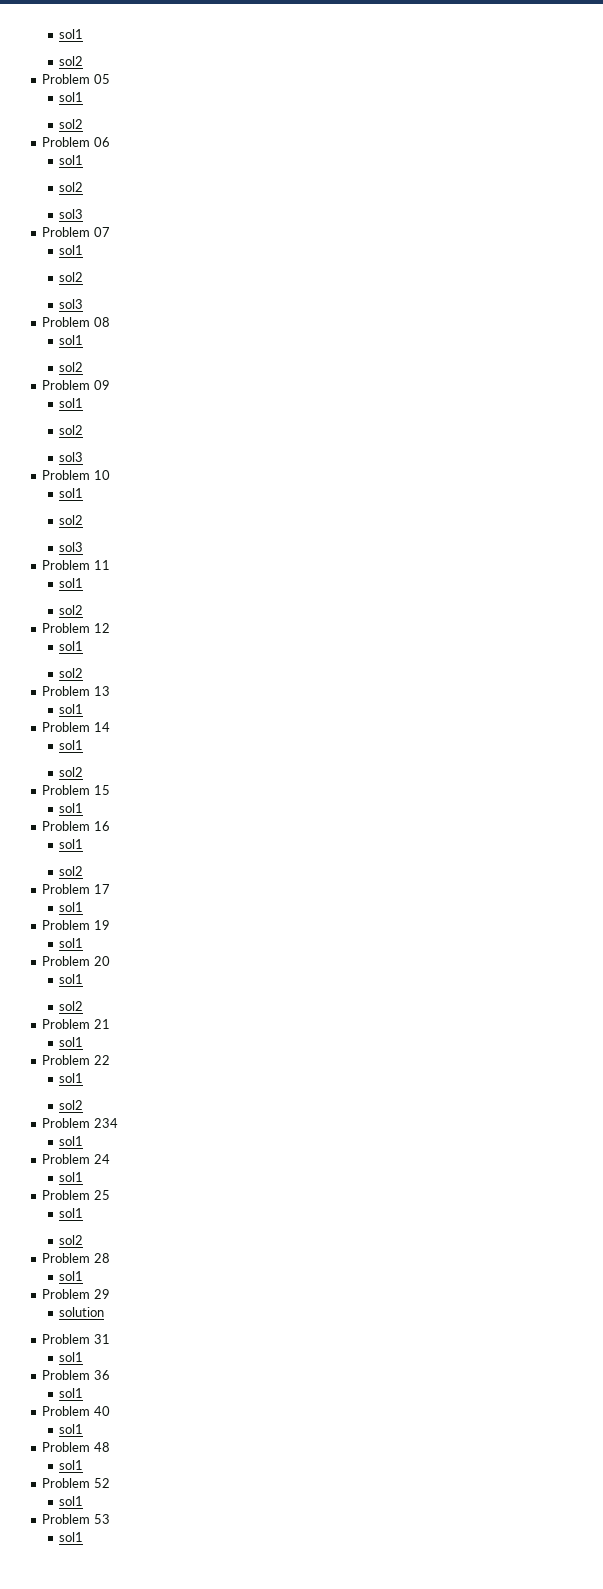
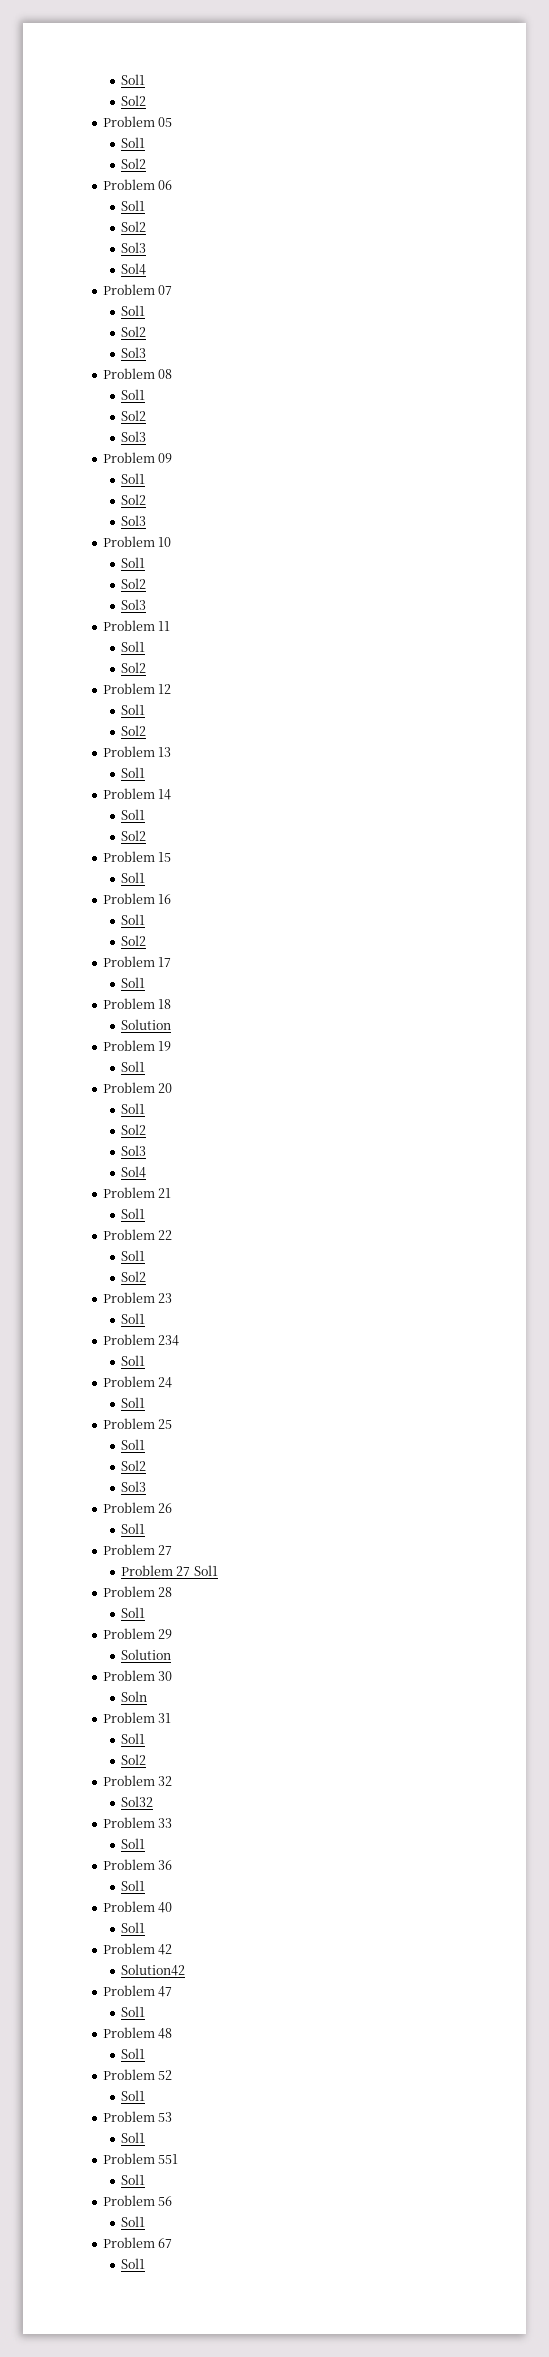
[59,29,84,39] [59,56,84,66] sol1 // sol2 -> [120,74,145,85] [120,95,146,106] Sol1 // Sol2
[59,92,84,102] [59,119,84,129] sol1 // sol2 -> [120,137,145,148] [120,158,146,169] Sol1 // Sol2
[59,155,84,165] [59,182,84,192] [59,209,84,219] sol1 // sol2 // sol3 -> [120,200,145,211] [120,221,146,232] [120,242,146,253] [120,263,146,275] Sol1 // Sol2 // Sol3 // Sol4
[59,245,84,255] [59,272,84,282] [59,299,84,309] sol1 // sol2 // sol3 -> [120,305,145,316] [120,326,146,337] [120,347,146,358] Sol1 // Sol2 // Sol3
[59,335,84,345] [59,362,84,372] sol1 // sol2 -> [120,389,145,400] [120,410,146,421] [120,431,146,442] Sol1 // Sol2 // Sol3
[59,398,84,408] [59,425,84,435] [59,452,84,462] sol1 // sol2 // sol3 -> [120,473,145,484] [120,494,146,505] [120,515,146,526] Sol1 // Sol2 // Sol3
[59,488,84,498] [59,515,84,525] [59,542,84,552] sol1 // sol2 // sol3 -> [120,557,145,568] [120,578,146,589] [120,599,146,610] Sol1 // Sol2 // Sol3
[59,578,84,588] [59,605,84,615] sol1 // sol2 -> [120,641,145,652] [120,662,146,673] Sol1 // Sol2
[59,641,84,651] [59,668,84,678] sol1 // sol2 -> [120,704,145,715] [120,725,146,736] Sol1 // Sol2
[59,704,84,714] sol1 -> [120,767,145,778] Sol1
[59,740,84,750] [59,767,84,777] sol1 // sol2 -> [120,809,145,820] [120,830,146,841] Sol1 // Sol2
[59,803,84,813] sol1 -> [120,872,145,883] Sol1
[59,839,84,849] [59,866,84,876] sol1 // sol2 -> [120,914,145,925] [120,935,146,946] Sol1 // Sol2
[59,902,84,912] sol1 -> [120,977,145,988] [102,998,172,1009] [120,1019,171,1030] Sol1 // Problem 18 // Solution
[59,938,84,948] sol1 -> [120,1061,145,1072] Sol1
[59,974,84,984] [59,1001,84,1011] sol1 // sol2 -> [120,1103,145,1114] [120,1124,146,1135] [120,1145,146,1156] [120,1166,146,1178] Sol1 // Sol2 // Sol3 // Sol4
[59,1037,84,1047] sol1 -> [120,1208,145,1219] Sol1
[59,1073,84,1083] [59,1100,84,1110] sol1 // sol2 -> [120,1250,145,1261] [120,1271,146,1282] [102,1292,173,1303] [120,1313,145,1324] Sol1 // Sol2 // Problem 23 // Sol1
[59,1136,84,1146] sol1 -> [120,1355,145,1366] Sol1
[59,1172,84,1182] sol1 -> [120,1397,145,1408] Sol1
[59,1208,84,1218] [59,1235,84,1245] sol1 // sol2 -> [120,1439,145,1450] [120,1460,146,1471] [120,1481,146,1492] [102,1502,173,1513] [120,1523,145,1534] [102,1544,173,1555] [120,1565,218,1576] Sol1 // Sol2 // Sol3 // Problem 26 // Sol1 // Problem 27 // Problem 27 Sol1
[59,1271,84,1281] sol1 -> [120,1607,145,1618] Sol1
[59,1307,105,1317] [42,1334,110,1344] [59,1352,84,1362] solution // Problem 31 // sol1 -> [120,1649,171,1660] [102,1670,173,1681] [120,1691,147,1702] [102,1712,172,1723] [120,1733,145,1744] [120,1754,146,1765] [102,1775,173,1786] [120,1796,153,1807] [102,1817,173,1828] [120,1838,145,1849] Solution // Problem 30 // Soln // Problem 31 // Sol1 // Sol2 // Problem 32 // Sol32 // Problem 33 // Sol1
[59,1388,84,1398] sol1 -> [120,1880,145,1891] Sol1
[59,1424,84,1434] sol1 -> [120,1922,145,1933] [102,1943,173,1955] [120,1964,185,1976] [102,1985,173,1997] [120,2006,145,2017] Sol1 // Problem 42 // Solution42 // Problem 47 // Sol1
[59,1460,84,1470] sol1 -> [120,2048,145,2059] Sol1
[59,1496,84,1506] sol1 -> [120,2090,145,2101] Sol1
[59,1532,84,1542] sol1 -> [120,2132,145,2143] [102,2153,179,2164] [120,2174,145,2185] [102,2195,173,2206] [120,2216,145,2227] [102,2237,173,2248] [120,2258,145,2269] Sol1 // Problem 551 // Sol1 // Problem 56 // Sol1 // Problem 67 // Sol1

